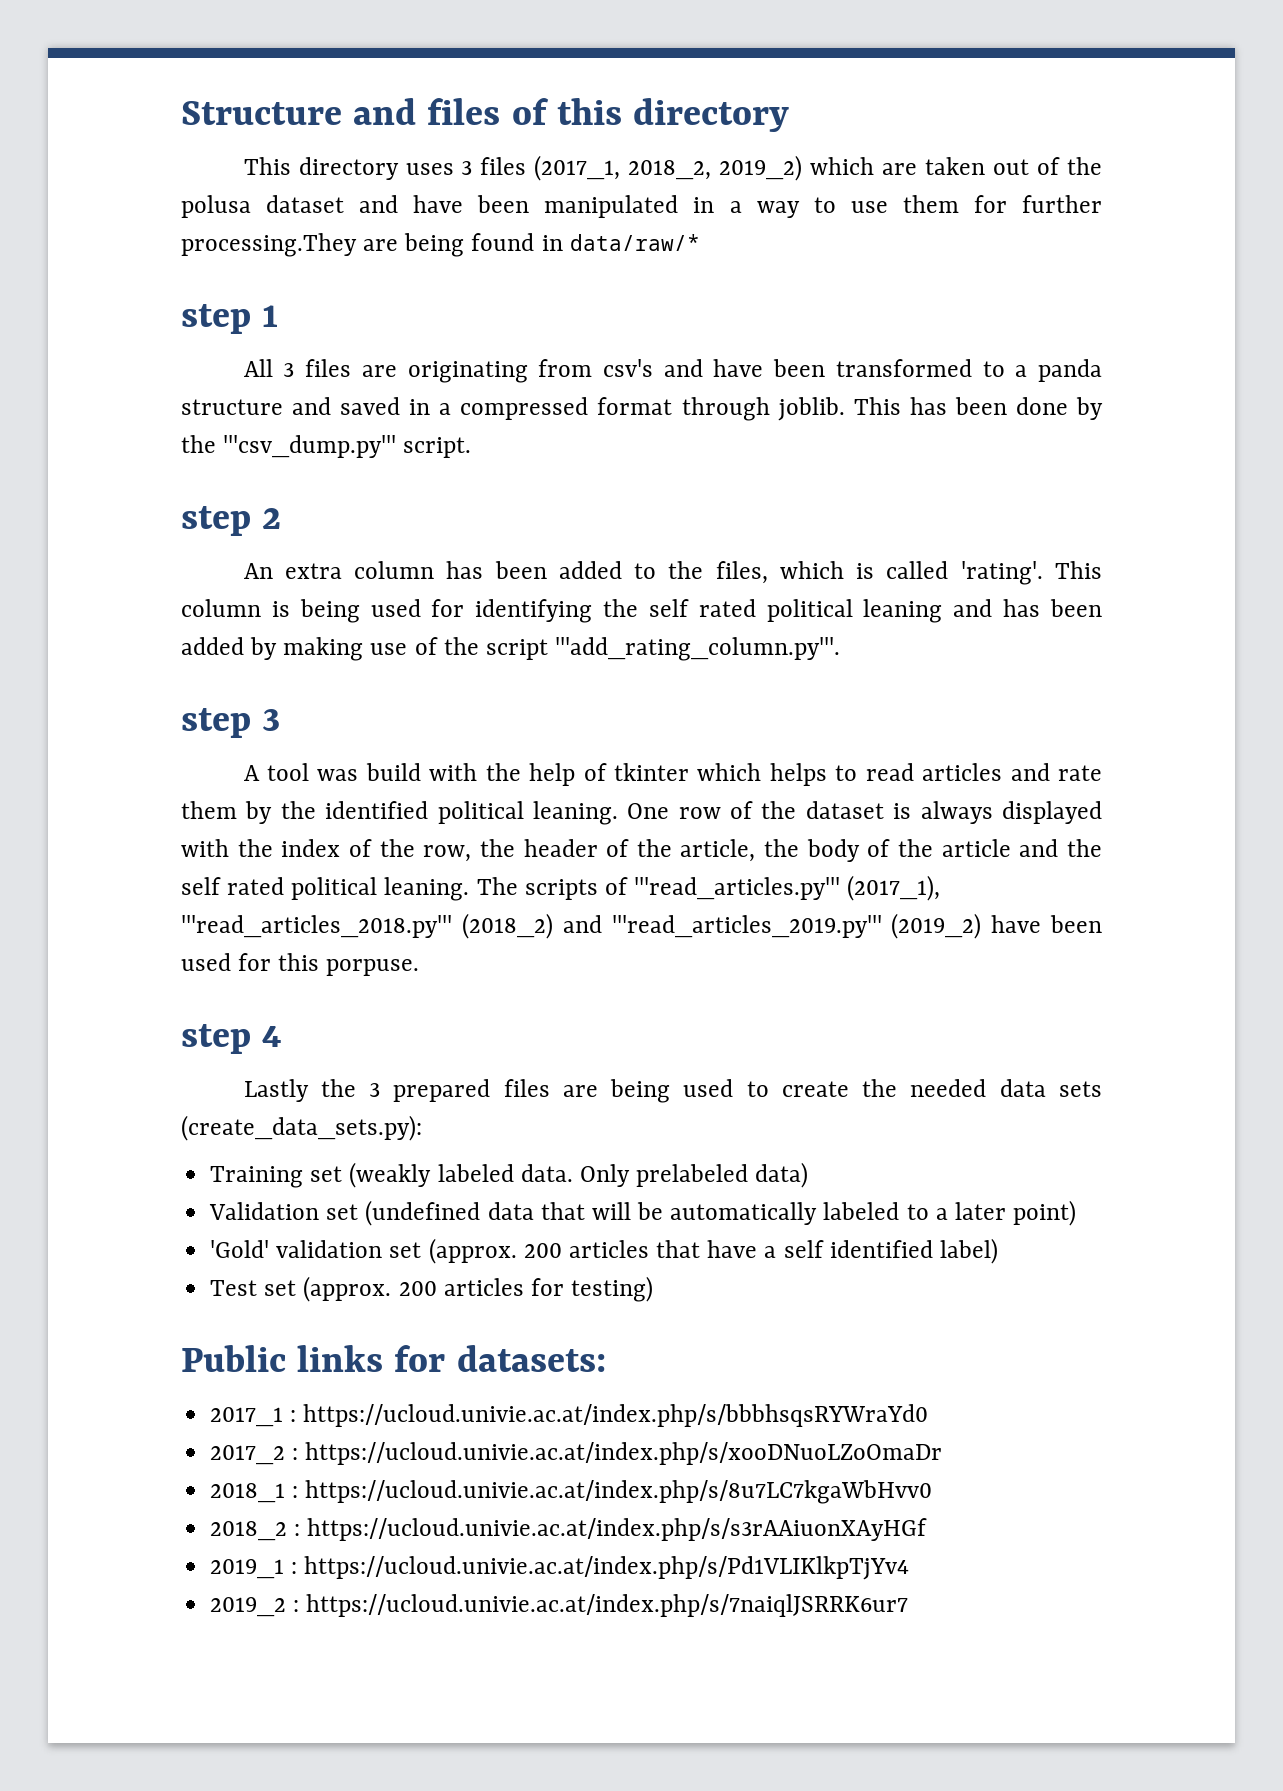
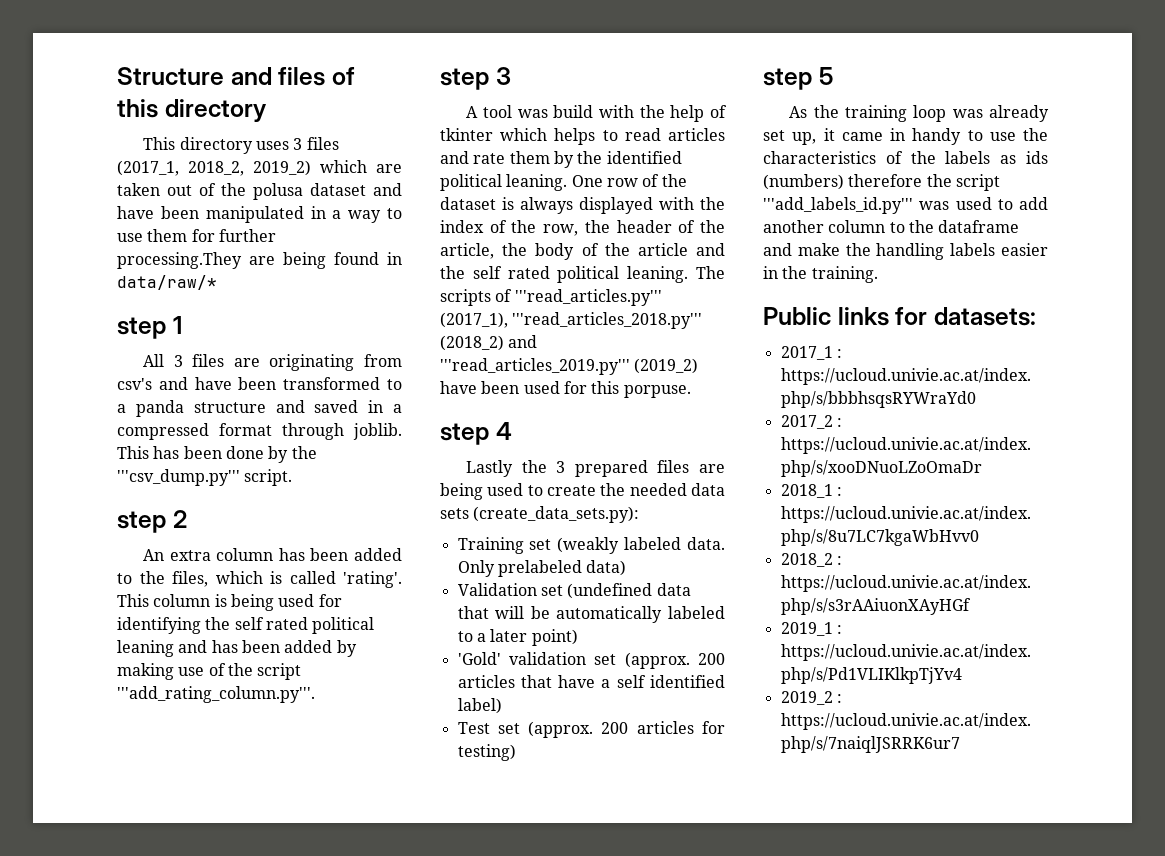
(654, 1289) none -> [763,67,834,90] [789,105,1049,122] [763,128,1048,145] [763,151,1048,164] [763,174,1000,191] [763,197,1048,214] [763,220,1020,233] [763,243,1048,260] [763,266,878,283] // step 5 // As the training loop was already set up, it came in handy to use the characteristics of the labels as ids (numbers) therefore the script '''add_labels_id.py''' was used to add another column to the dataframe and make the handling labels easier in the training.

